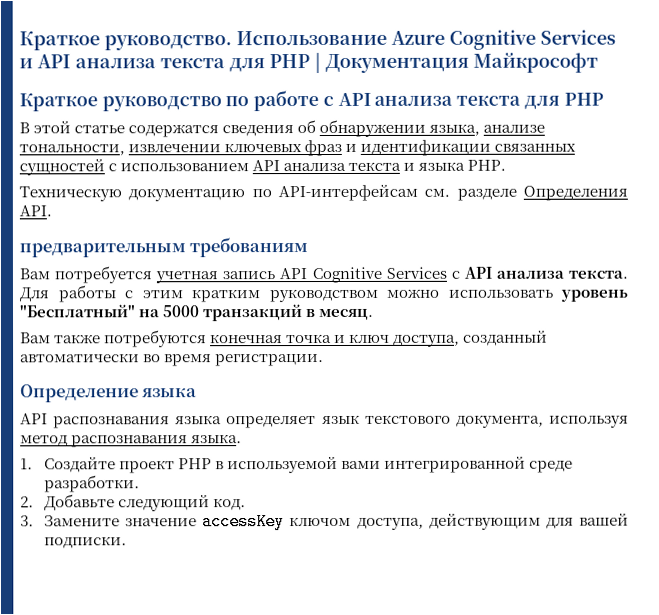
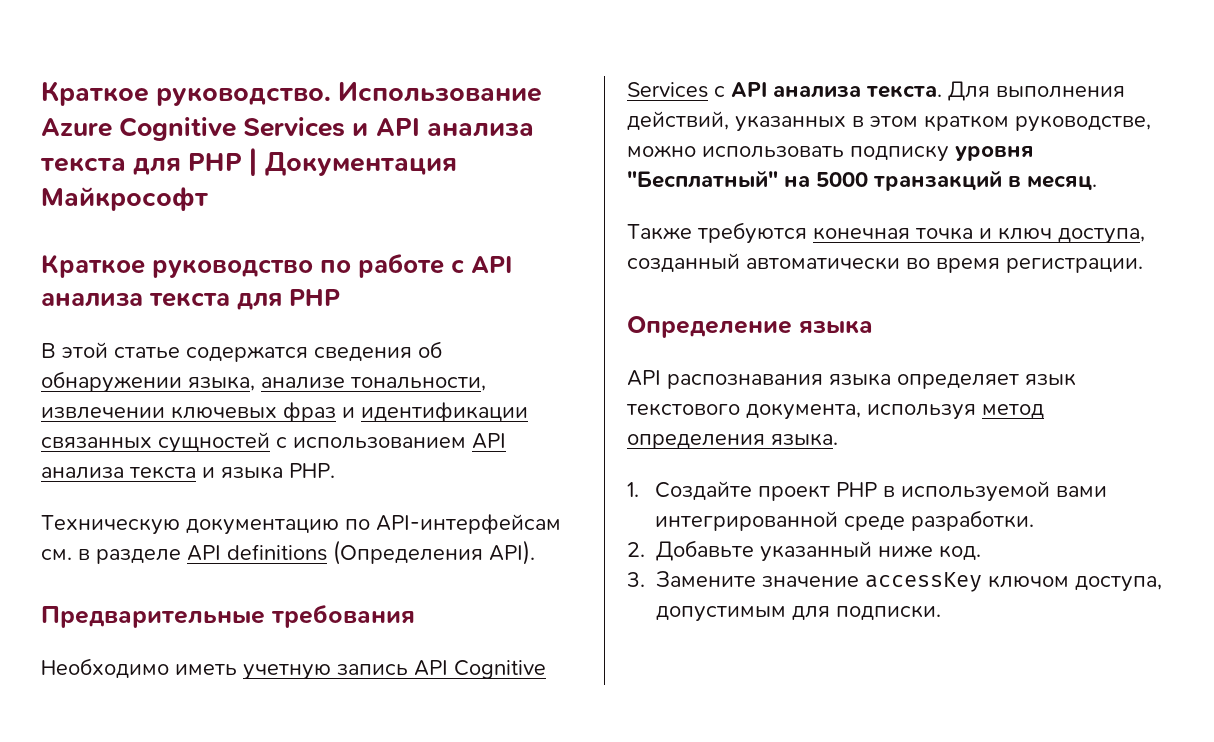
[456,185,628,201] [19,205,52,217] [19,237,309,258] [19,266,219,284] разделе Определения API. // предварительным требованиям // Вам потребуется учетная -> [78,540,535,565] [41,605,415,628] [41,658,331,680] в разделе API definitions (Определения API). // Предварительные требования // Необходимо иметь учетную
[57,285,628,303] работы с этим кратким руководством можно использовать уровень -> [996,86,1125,98] [627,111,1151,132] [627,145,1034,162] выполнения действий, указанных в этом кратком руководстве, можно использовать подписку уровня
[20,330,208,348] Вам также потребуются -> [627,222,807,244] Также требуются
[71,435,189,448] распознавания -> [627,434,765,449] определения
[117,494,210,512] следующий -> [760,541,933,562] указанный ниже
[428,512,630,530] действующим для вашей -> [656,606,830,622] допустимым для

